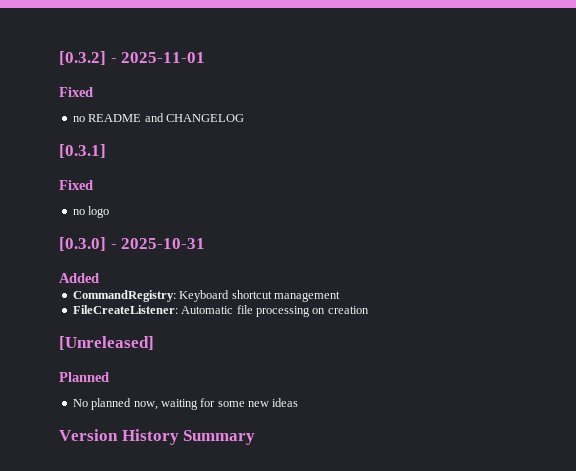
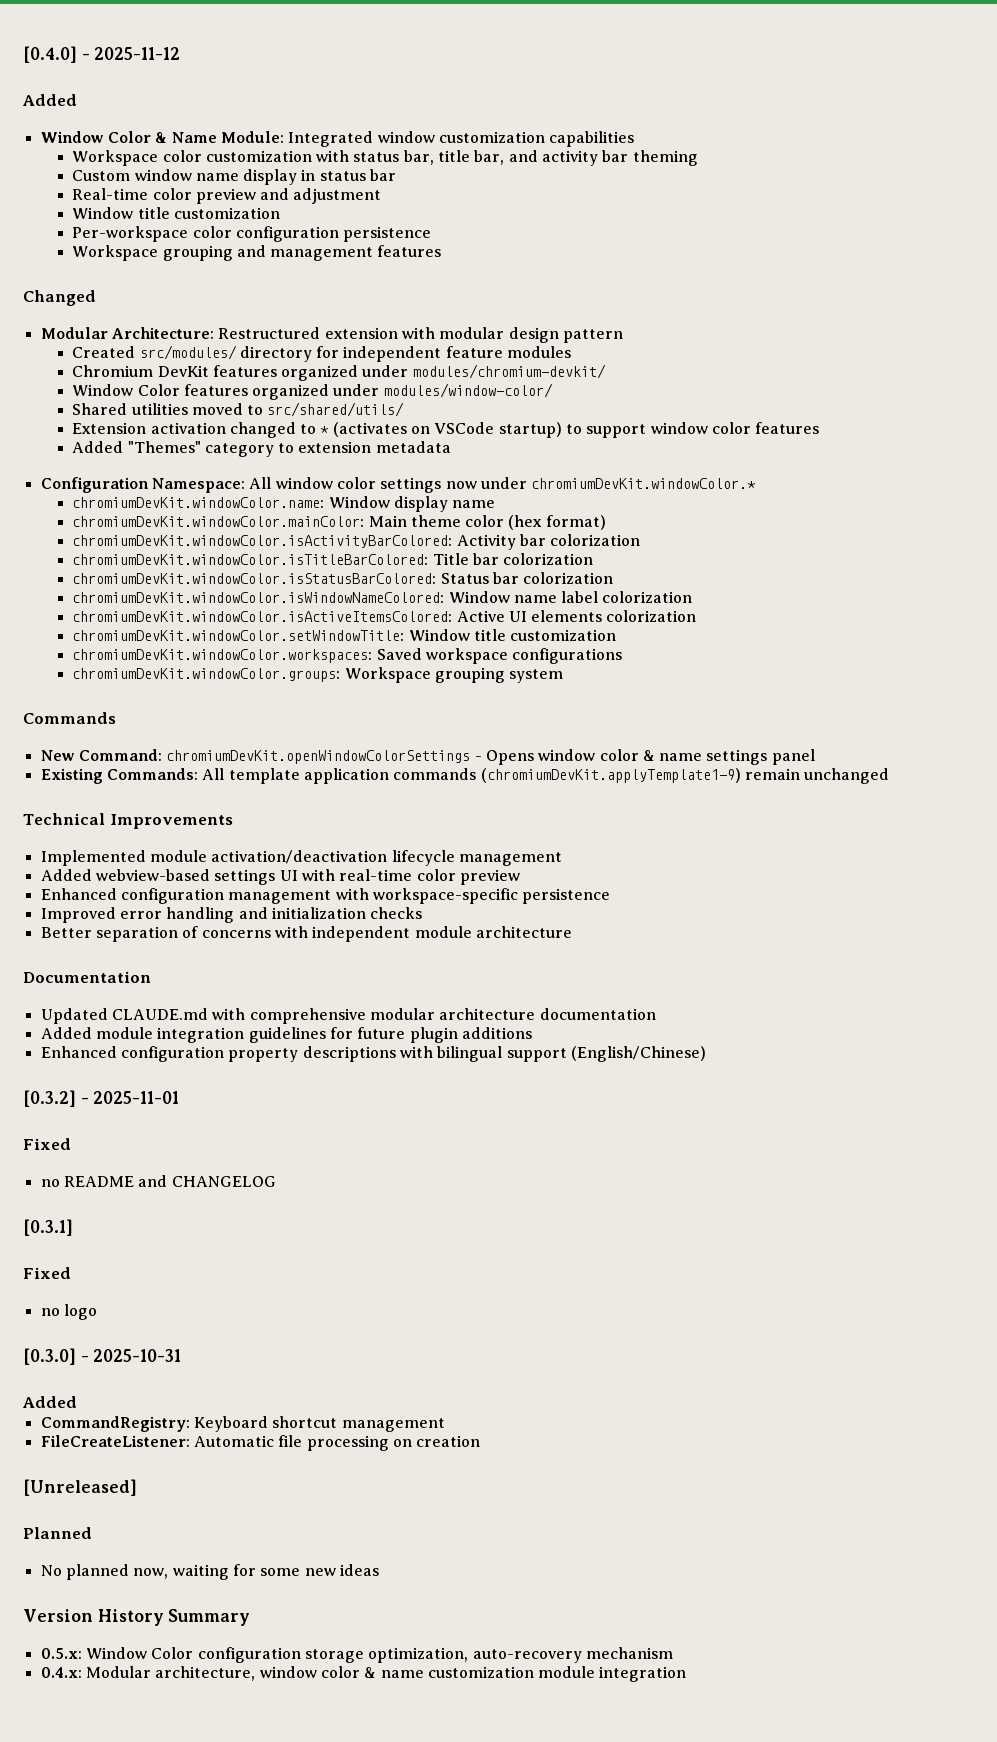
(59, 58) none -> [23,46,181,63] [22,94,77,106] [40,131,635,147] [72,150,698,166] [72,169,397,185] [72,188,382,204] [72,207,280,219] [72,226,432,242] [72,245,442,261] [23,290,96,306] [40,327,623,343] [72,345,572,362] [72,364,606,381] [72,383,553,400] [72,402,405,417] [72,422,820,438] [72,441,451,457] [40,477,757,493] [72,496,496,512] [72,515,606,530] [72,534,641,550] [72,553,594,565] [72,572,614,584] [72,591,693,603] [72,610,697,622] [72,629,617,641] [72,648,623,664] [72,667,564,683] [23,712,116,724] [40,749,815,765] [40,768,890,784] [23,813,233,829] [40,850,562,866] [40,869,520,885] [40,888,611,904] [40,907,423,923] [40,926,572,942] [23,971,151,983] [40,1008,656,1024] [40,1027,532,1043] [40,1046,706,1062] [0.4.0] - 2025-11-12 // Added // Window Color & Name Module: Integrated window customization capabilities // Workspace color customization with status bar, title bar, and activity bar theming // Custom window name display in status bar // Real-time color preview and adjustment // Window title customization // Per-workspace color configuration persistence // Workspace grouping and management features // Changed // Modular Architecture: Restructured extension with modular design pattern // Created src/modules/ directory for independent feature modules // Chromium DevKit features organized under modules/chromium-devkit/ // Window Color features organized under modules/window-color/ // Shared utilities moved to src/shared/utils/ // Extension activation changed to * (activates on VSCode startup) to support window color features // Added "Themes" category to extension metadata // Configuration Namespace: All window color settings now under chromiumDevKit.windowColor.* // chromiumDevKit.windowColor.name: Window display name // chromiumDevKit.windowColor.mainColor: Main theme color (hex format) // chromiumDevKit.windowColor.isActivityBarColored: Activity bar colorization // chromiumDevKit.windowColor.isTitleBarColored: Title bar colorization // chromiumDevKit.windowColor.isStatusBarColored: Status bar colorization // chromiumDevKit.windowColor.isWindowNameColored: Window name label colorization // chromiumDevKit.windowColor.isActiveItemsColored: Active UI elements colorization // chromiumDevKit.windowColor.setWindowTitle: Window title customization // chromiumDevKit.windowColor.workspaces: Saved workspace configurations // chromiumDevKit.windowColor.groups: Workspace grouping system // Commands // New Command: chromiumDevKit.openWindowColorSettings - Opens window color & name settings panel // Existing Commands: All template application commands (chromiumDevKit.applyTemplate1-9) remain unchanged // Technical Improvements // Implemented module activation/deactivation lifecycle management // Added webview-based settings UI with real-time color preview // Enhanced configuration management with workspace-specific persistence // Improved error handling and initialization checks // Better separation of concerns with independent module architecture // Documentation // Updated CLAUDE.md with comprehensive modular architecture documentation // Added module integration guidelines for future plugin additions // Enhanced configuration property descriptions with bilingual support (English/Chinese) //
(256, 437) none -> [40,1647,673,1663] [40,1666,687,1682] // 0.5.x: Window Color configuration storage optimization, auto-recovery mechanism // 0.4.x: Modular architecture, window color & name customization module integration

